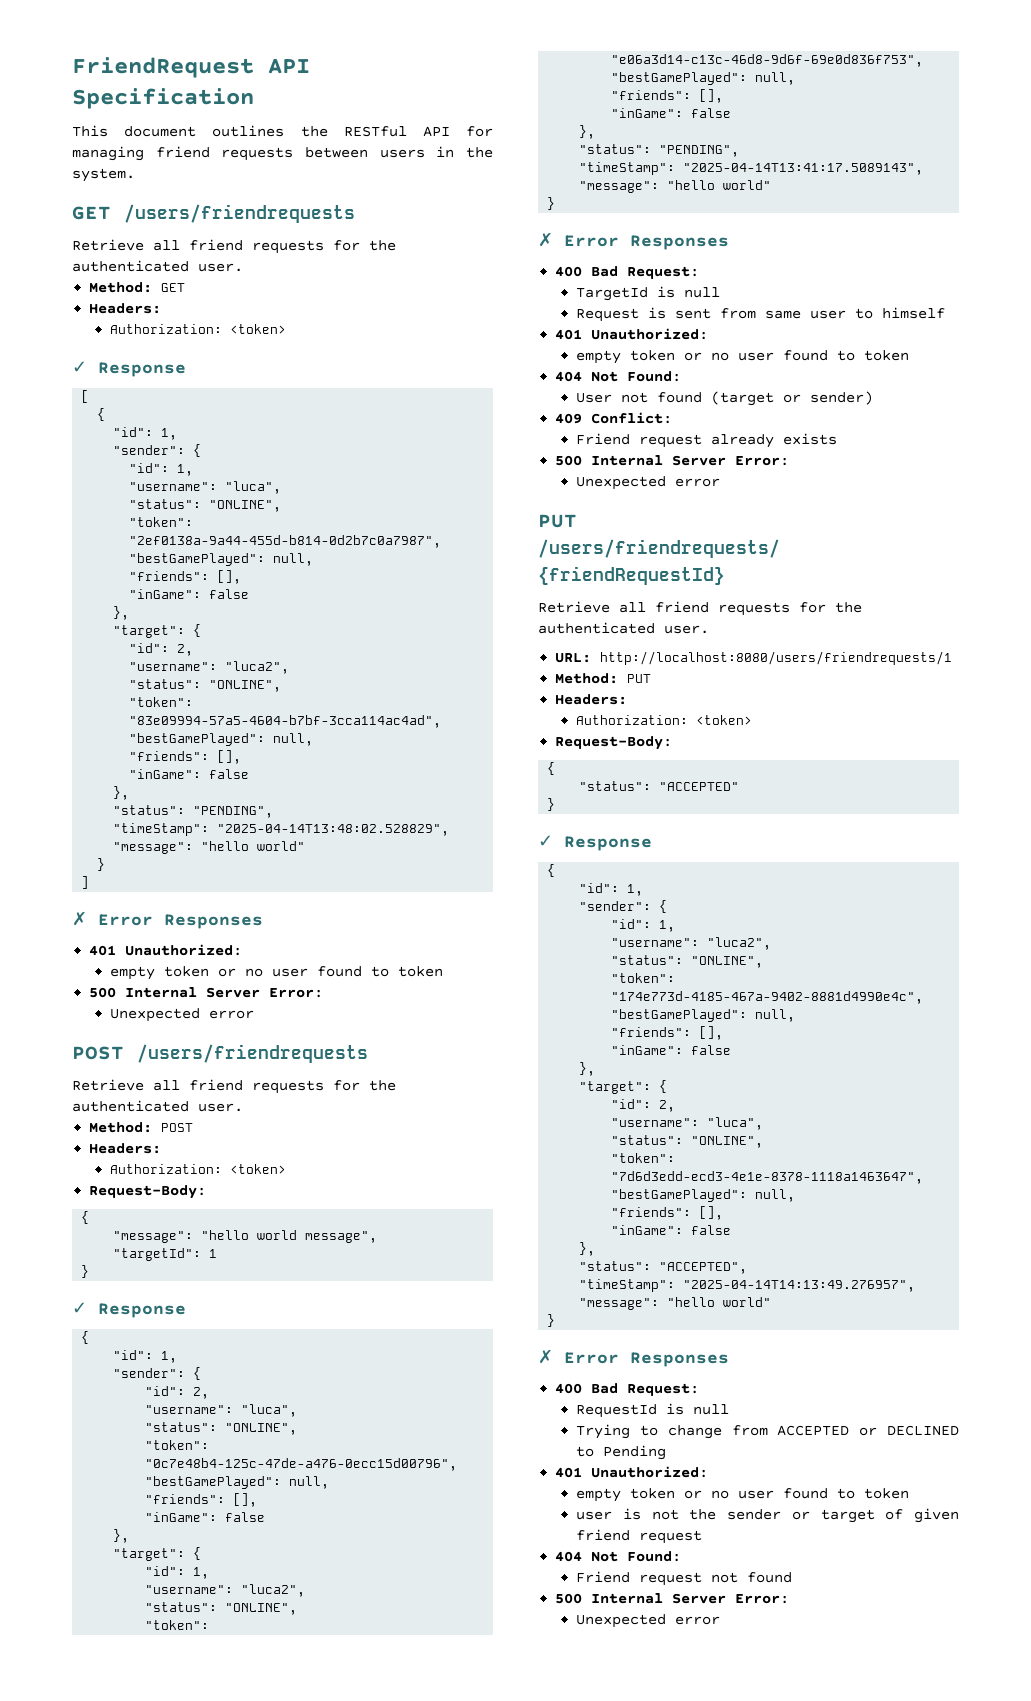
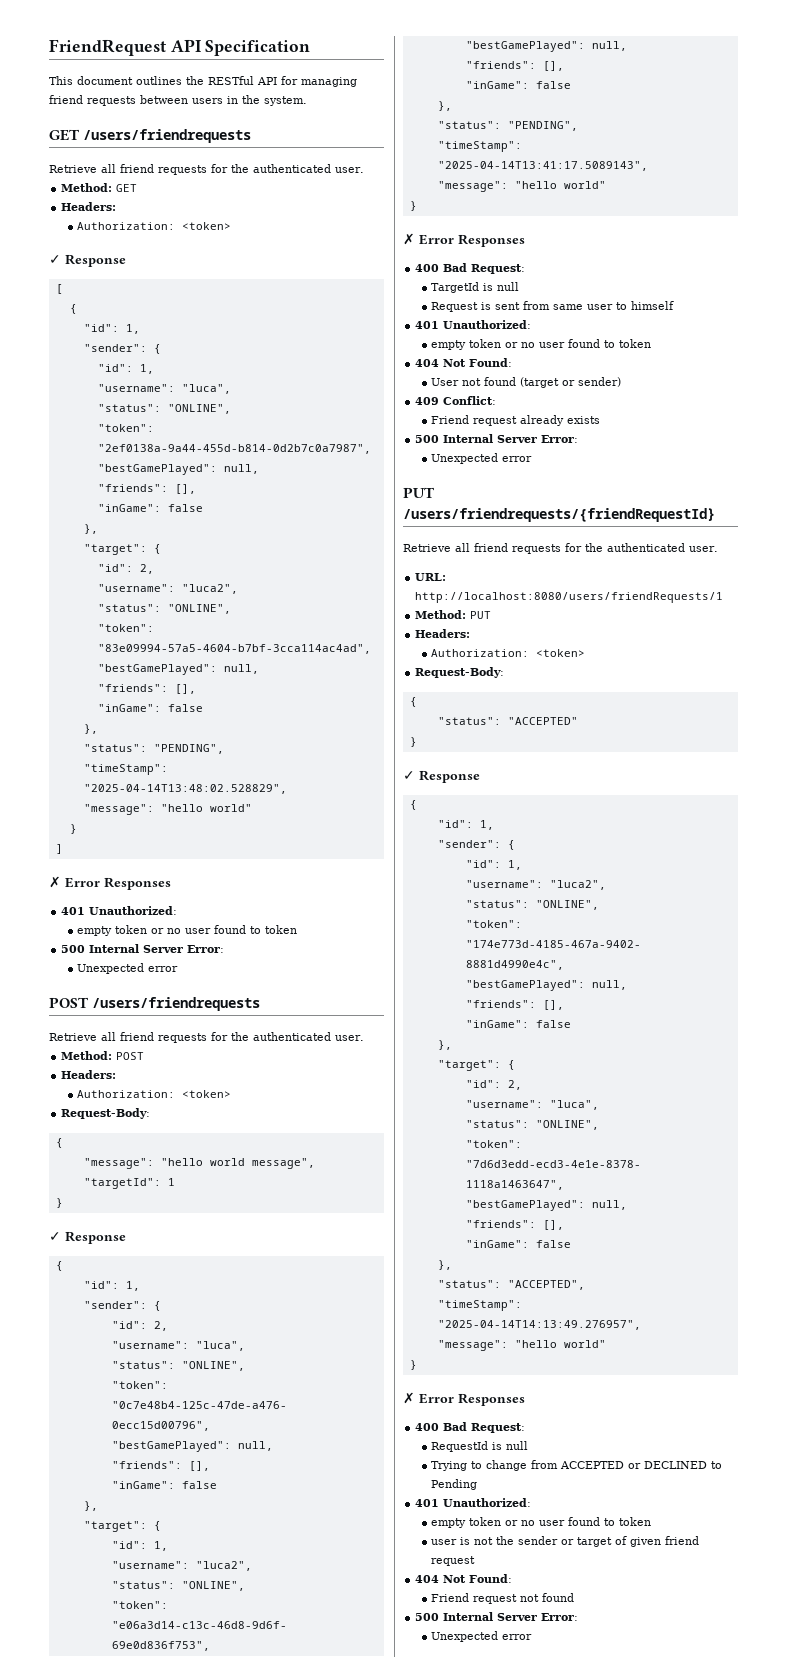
[600,651,953,665] http://localhost:8080/users/friendrequests/1 -> [415,592,724,603] http://localhost:8080/users/friendRequests/1

